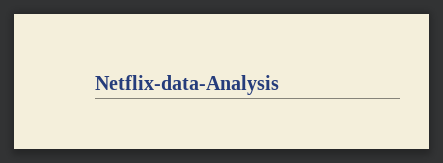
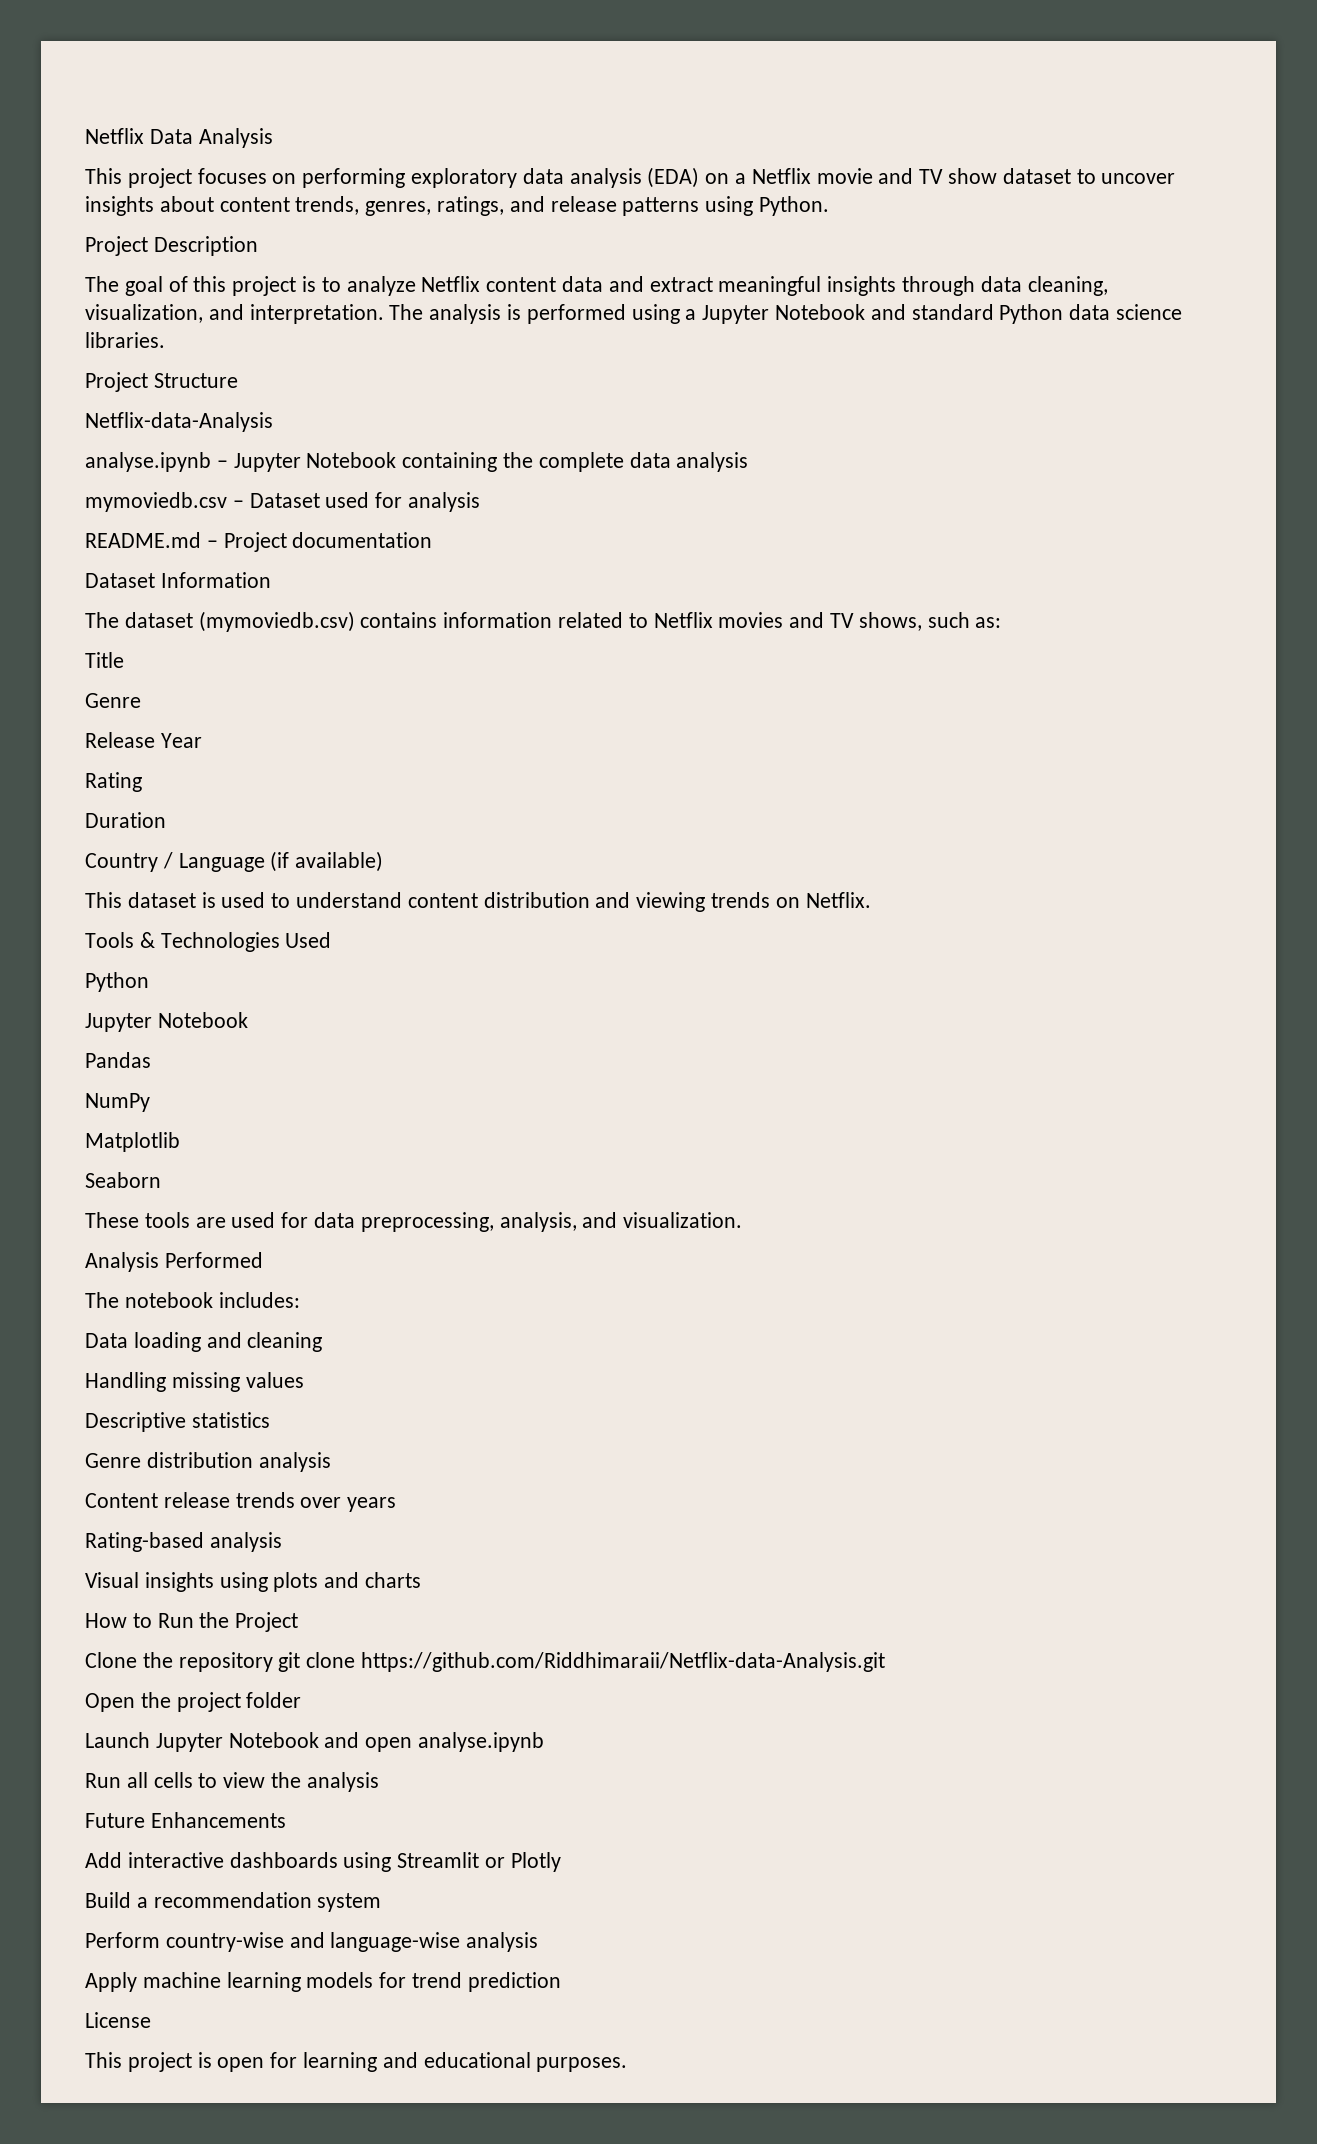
[95,75,279,95] Netflix-data-Analysis -> [85,128,273,148] [85,167,1176,188] [85,196,830,216] [85,236,258,256] [85,276,1108,296] [85,304,1183,324] [85,332,165,348] [85,372,238,392] [85,412,273,432] [85,452,749,472] [85,492,481,512] [85,532,433,552] [85,572,271,588] [85,611,1002,632] [85,652,124,668] [85,693,141,708] [85,732,202,748] [85,772,142,792] [85,812,166,828] [85,851,384,872] [85,892,871,912] [85,932,332,952] [85,972,149,992] [85,1012,248,1032] [85,1052,151,1068] [85,1093,150,1112] [85,1132,180,1152] [85,1172,161,1188] [85,1212,743,1232] [85,1252,263,1272] [85,1292,300,1308] [85,1332,323,1352] [85,1372,304,1392] [85,1412,270,1432] [85,1452,331,1472] [85,1492,397,1512] [85,1532,282,1552] [85,1572,422,1592] [85,1612,299,1632] [85,1652,886,1672] [85,1692,302,1712] [85,1732,545,1752] [85,1772,379,1792] [85,1812,286,1828] [85,1852,561,1872] [85,1892,382,1912] [85,1932,539,1952] [85,1972,561,1992] [85,2012,151,2028] [85,2052,628,2072] Netflix Data Analysis // This project focuses on performing exploratory data analysis (EDA) on a Netflix movie and TV show dataset to uncover insights about content trends, genres, ratings, and release patterns using Python. // Project Description // The goal of this project is to analyze Netflix content data and extract meaningful insights through data cleaning, visualization, and interpretation. The analysis is performed using a Jupyter Notebook and standard Python data science libraries. // Project Structure // Netflix-data-Analysis // analyse.ipynb – Jupyter Notebook containing the complete data analysis // mymoviedb.csv – Dataset used for analysis // README.md – Project documentation // Dataset Information // The dataset (mymoviedb.csv) contains information related to Netflix movies and TV shows, such as: // Title // Genre // Release Year // Rating // Duration // Country / Language (if available) // This dataset is used to understand content distribution and viewing trends on Netflix. // Tools & Technologies Used // Python // Jupyter Notebook // Pandas // NumPy // Matplotlib // Seaborn // These tools are used for data preprocessing, analysis, and visualization. // Analysis Performed // The notebook includes: // Data loading and cleaning // Handling missing values // Descriptive statistics // Genre distribution analysis // Content release trends over years // Rating-based analysis // Visual insights using plots and charts // How to Run the Project // Clone the repository git clone https://github.com/Riddhimaraii/Netflix-data-Analysis.git // Open the project folder // Launch Jupyter Notebook and open analyse.ipynb // Run all cells to view the analysis // Future Enhancements // Add interactive dashboards using Streamlit or Plotly // Build a recommendation system // Perform country-wise and language-wise analysis // Apply machine learning models for trend prediction // License // This project is open for learning and educational purposes.

